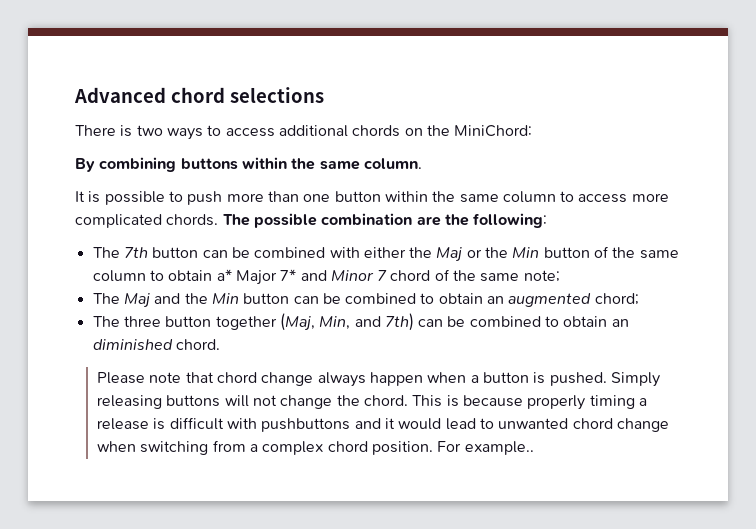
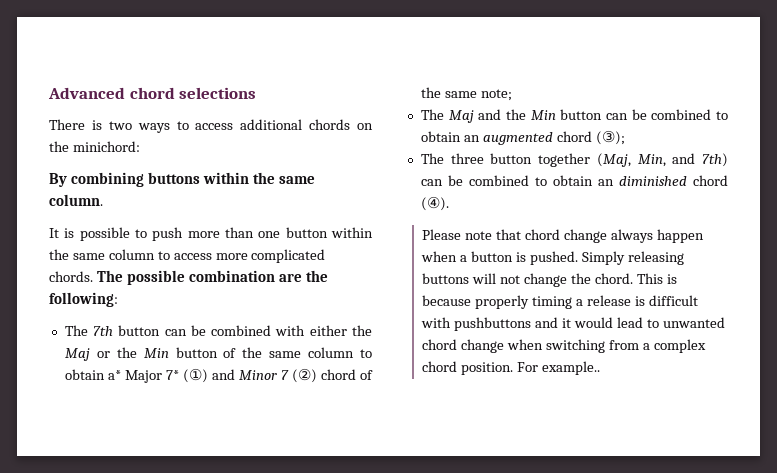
[454,125,533,137] MiniChord: -> [72,141,140,152] minichord:
(297, 275) none -> [182,368,208,383] (①)
(388, 275) none -> [291,368,317,383] (②)
[594,293,639,305] chord; -> [556,130,625,145] chord (③);
[175,339,220,350] chord. -> [693,175,728,186] [420,196,449,211] chord (④).

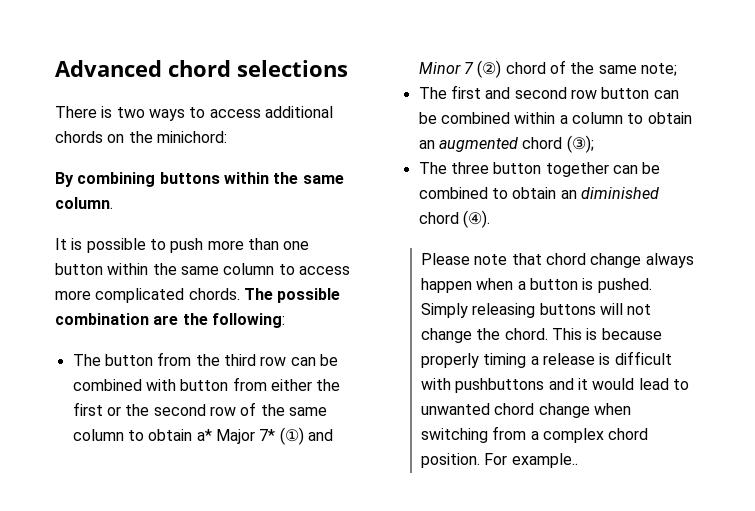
[93,325,161,336] 7th button -> [104,352,287,366] button from the third row
(306, 330) none -> [180,377,267,391] button from
[64,348,90,361] Maj -> [72,402,103,416] first
[143,347,218,358] Min button -> [153,404,236,416] second row
[448,109,712,123] Maj and the Min button can be combined -> [450,85,679,99] [418,112,623,124] first and second row button can be combined within a column
[596,153,729,167] (Maj, Min, and 7th) -> (609, 169) none

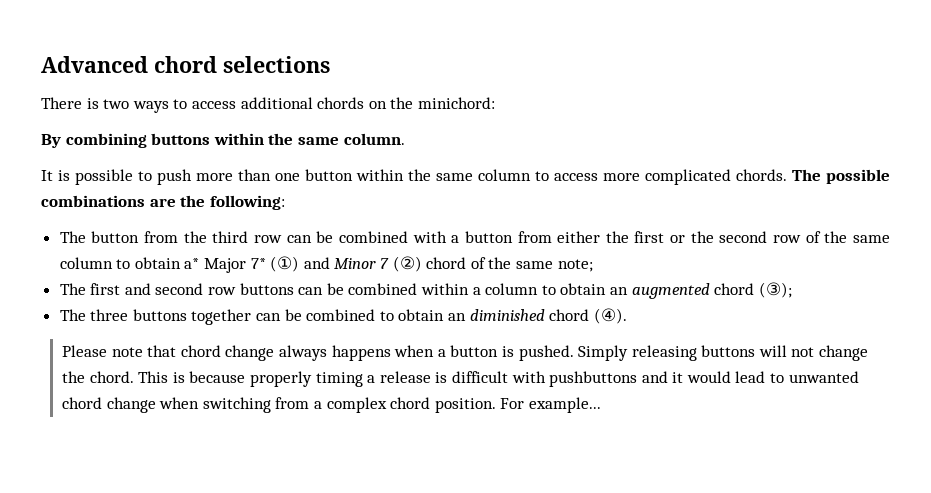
[55,313,149,325] combination -> [41,195,145,207] combinations
(176, 385) none -> [451,235,460,243] a
[601,87,650,99] button -> [239,283,294,295] buttons
[493,162,542,174] button -> [132,309,187,321] buttons
[421,278,473,293] happen -> [331,345,391,361] happens
[511,453,578,468] example.. -> [528,397,601,413] example...

